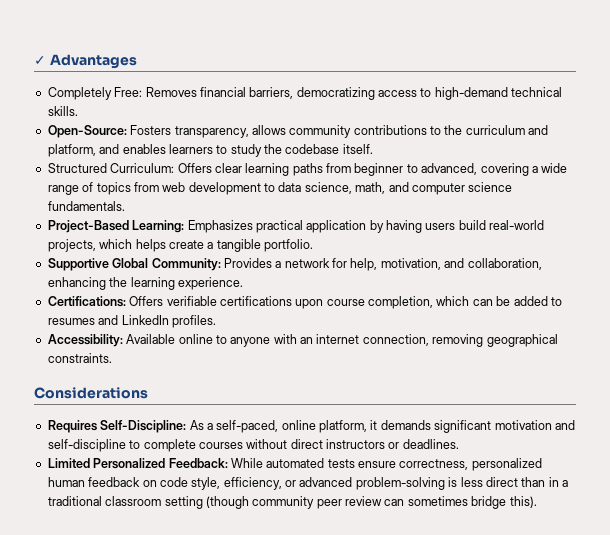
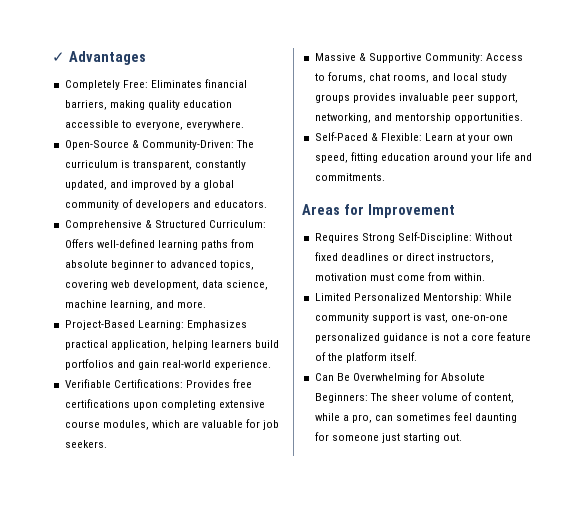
[145,87,197,97] Removes -> [150,80,202,88] Eliminates
[296,87,563,100] [47,106,78,116] [47,125,549,138] [47,144,373,157] democratizing access to high-demand technical skills. // Open-Source: Fosters transparency, allows community contributions to the curriculum and platform, and enables learners to study the codebase itself. // -> [109,100,232,110] [64,120,244,130] [64,140,254,150] [64,160,246,170] [64,180,235,190] [64,199,268,210] [64,220,152,230] making quality education accessible to everyone, everywhere. // Open-Source & Community-Driven: The curriculum is transparent, constantly updated, and improved by a global community of developers and educators. // Comprehensive &
[214,163,242,173] clear -> [96,239,155,248] well-defined
(351, 168) none -> [64,260,108,268] absolute
[421,163,568,176] [47,182,513,195] [47,201,125,211] [47,220,545,233] [47,239,313,252] [47,258,542,271] [47,277,243,290] [47,296,562,309] [47,315,216,328] [47,334,558,347] [47,353,112,363] [34,387,148,399] [47,420,575,433] [47,439,459,452] [47,458,542,471] [47,477,568,490] [47,496,537,509] advanced, covering a wide range of topics from web development to data science, math, and computer science fundamentals. // Project-Based Learning: Emphasizes practical application by having users build real-world projects, which helps create a tangible portfolio. // Supportive Global Community: Provides a network for help, motivation, and collaboration, enhancing the learning experience. // Certifications: Offers verifiable certifications upon course completion, which can be added to resumes and LinkedIn profiles. // Accessibility: Available online to anyone with an internet connection, removing geographical constraints. // Considerations // Requires Self-Discipline: As a self-paced, online platform, it demands significant motivation and self-discipline to complete courses without direct instructors or deadlines. // Limited Personalized Feedback: While automated tests ensure correctness, personalized human feedback on code style, efficiency, or advanced problem-solving is less direct than in a traditional classroom setting (though community peer review can sometimes bridge this). -> [169,260,255,270] [64,280,269,290] [64,300,206,310] [64,320,247,330] [64,340,280,350] [64,359,272,370] [64,379,252,388] [64,399,265,410] [64,419,280,430] [64,440,107,448] [314,53,524,63] [314,72,508,83] [314,93,519,103] [314,113,523,123] [314,132,514,143] [314,152,533,163] [314,173,385,181] [302,204,455,218] [314,232,512,243] [314,252,495,263] [314,272,486,281] [314,293,512,303] [314,313,509,323] [314,332,532,343] [314,352,417,363] [314,372,486,383] [314,392,515,403] [314,412,518,423] [314,432,463,443] advanced topics, covering web development, data science, machine learning, and more. // Project-Based Learning: Emphasizes practical application, helping learners build portfolios and gain real-world experience. // Verifiable Certifications: Provides free certifications upon completing extensive course modules, which are valuable for job seekers. // Massive & Supportive Community: Access to forums, chat rooms, and local study groups provides invaluable peer support, networking, and mentorship opportunities. // Self-Paced & Flexible: Learn at your own speed, fitting education around your life and commitments. // Areas for Improvement // Requires Strong Self-Discipline: Without fixed deadlines or direct instructors, motivation must come from within. // Limited Personalized Mentorship: While community support is vast, one-on-one personalized guidance is not a core feature of the platform itself. // Can Be Overwhelming for Absolute Beginners: The sheer volume of content, while a pro, can sometimes feel daunting for someone just starting out.

